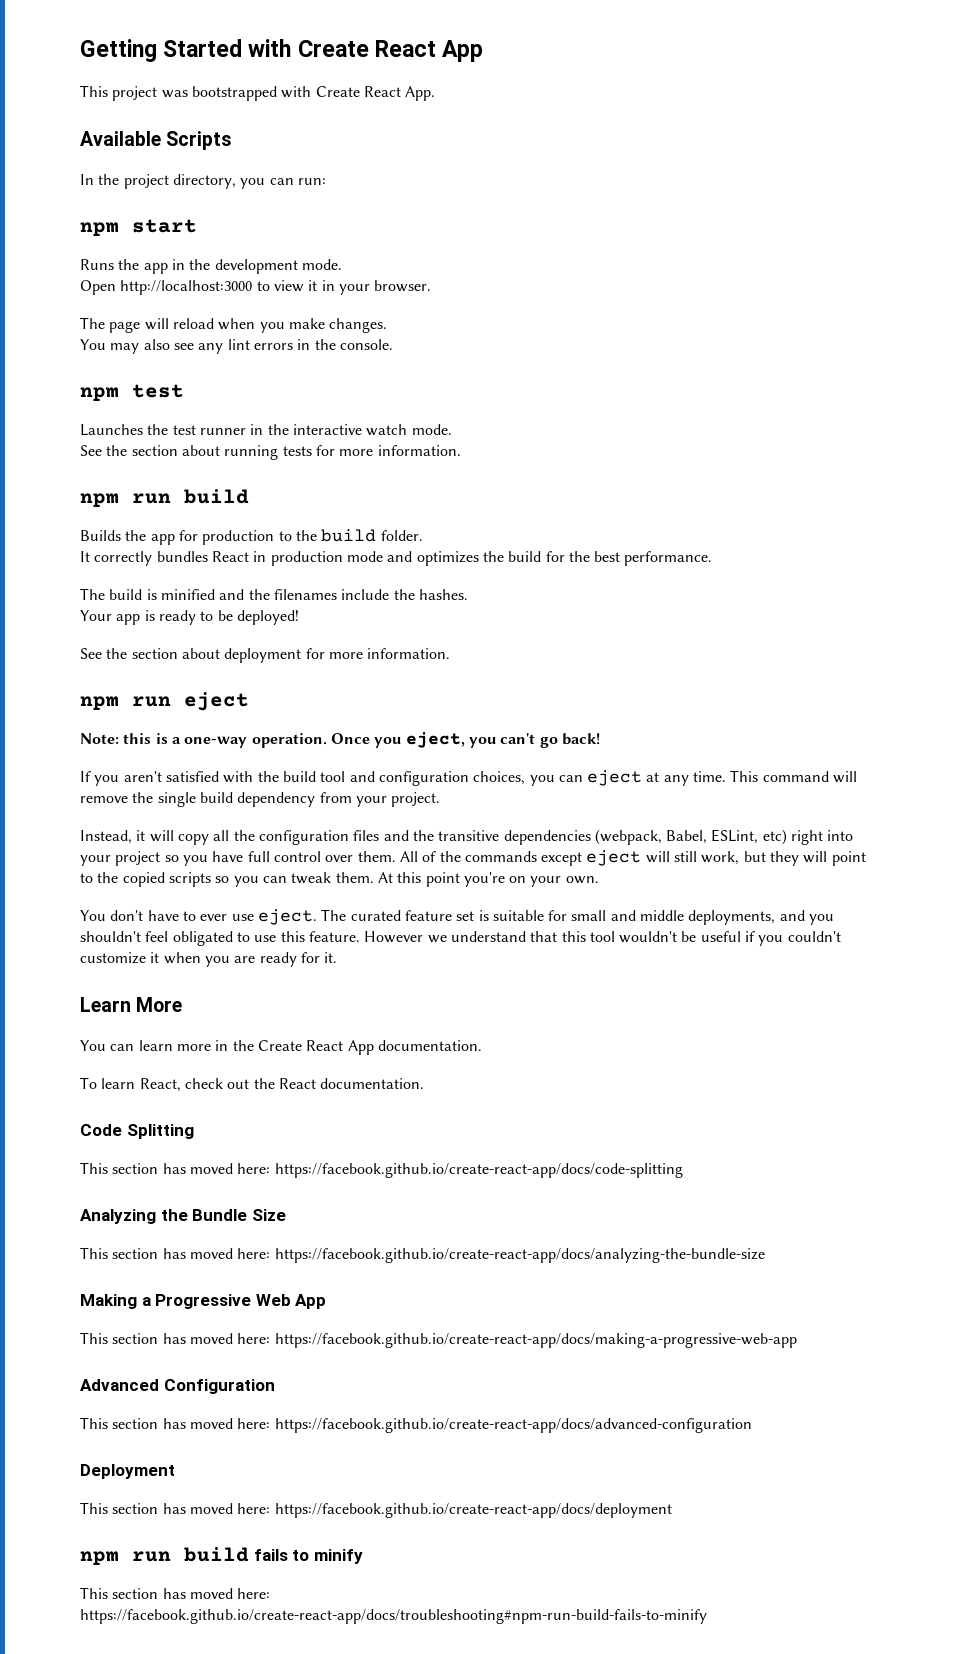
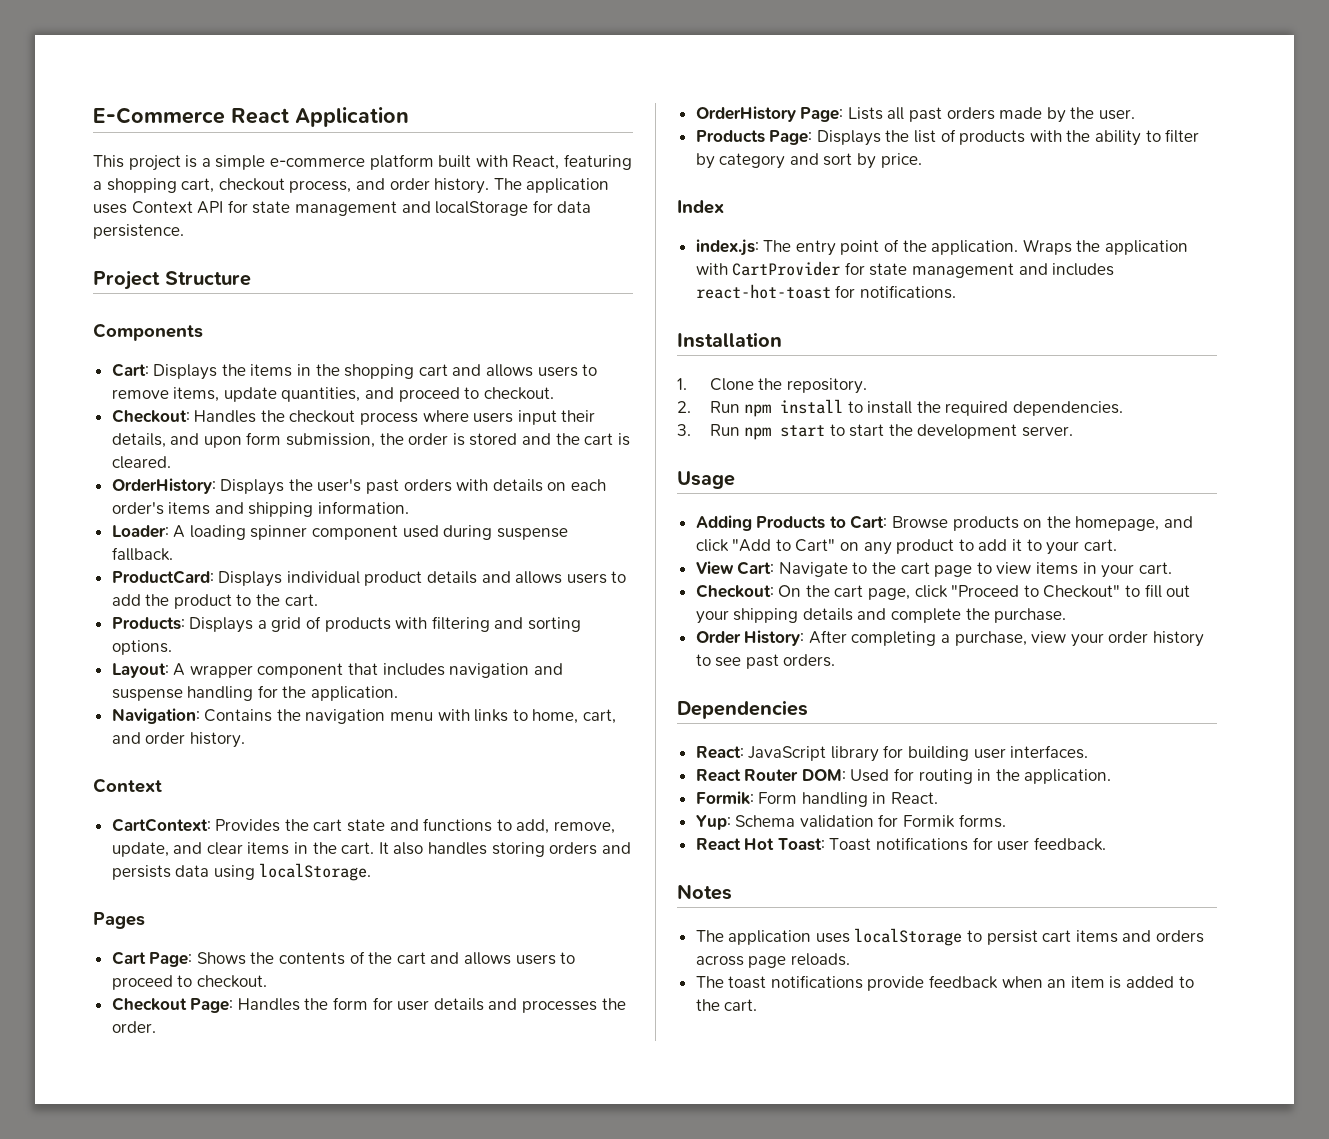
[80,39,484,62] [80,85,436,101] [80,131,233,150] [80,174,326,189] [80,219,197,236] [80,259,342,274] [80,280,432,295] [80,317,388,333] [80,339,393,354] [80,384,184,401] [80,424,452,436] [80,445,461,460] [80,489,249,507] [80,529,423,545] [80,551,713,566] [80,588,468,600] [80,610,299,625] [80,648,451,663] [80,692,249,711] [80,732,600,748] [80,770,858,786] [80,792,441,807] [80,829,854,845] [80,850,866,866] [80,872,599,887] [80,909,835,925] [80,931,841,946] [80,952,338,967] [80,997,183,1012] [80,1040,482,1055] [80,1077,425,1092] [80,1124,194,1139] [80,1162,683,1178] [80,1209,286,1224] [80,1247,765,1263] [80,1294,327,1309] [80,1332,797,1348] [80,1379,275,1394] [80,1417,752,1433] [80,1464,175,1479] [80,1502,672,1518] [80,1547,363,1565] [80,1587,271,1599] [80,1609,707,1624] Getting Started with Create React App // This project was bootstrapped with Create React App. // Available Scripts // In the project directory, you can run: // npm start // Runs the app in the development mode. // Open http://localhost:3000 to view it in your browser. // The page will reload when you make changes. // You may also see any lint errors in the console. // npm test // Launches the test runner in the interactive watch mode. // See the section about running tests for more information. // npm run build // Builds the app for production to the build folder. // It correctly bundles React in production mode and optimizes the build for the best performance. // The build is minified and the filenames include the hashes. // Your app is ready to be deployed! // See the section about deployment for more information. // npm run eject // Note: this is a one-way operation. Once you eject, you can't go back! // If you aren't satisfied with the build tool and configuration choices, you can eject at any time. This command will remove the single build dependency from your project. // Instead, it will copy all the configuration files and the transitive dependencies (webpack, Babel, ESLint, etc) right into your project so you have full control over them. All of the commands except eject will still work, but they will point to the copied scripts so you can tweak them. At this point you're on your own. // You don't have to ever use eject. The curated feature set is suitable for small and middle deployments, and you shouldn't feel obligated to use this feature. However we understand that this tool wouldn't be useful if you couldn't customize it when you are ready for it. // Learn More // You can learn more in the Create React App documentation. // To learn React, check out the React documentation. // Code Splitting // This section has moved here: https://facebook.github.io/create-react-app/docs/code-splitting // Analyzing the Bundle Size // This section has moved here: https://facebook.github.io/create-react-app/docs/analyzing-the-bundle-size // Making a Progressive Web App // This section has moved here: https://facebook.github.io/create-react-app/docs/making-a-progressive-web-app // Advanced Configuration // This section has moved here: https://facebook.github.io/create-react-app/docs/advanced-configuration // Deployment // This section has moved here: https://facebook.github.io/create-react-app/docs/deployment // npm run build fails to minify // This section has moved here: https://facebook.github.io/create-react-app/docs/troubleshooting#npm-run-build-fails-to-minify -> [93,107,409,127] [93,154,632,171] [93,178,610,194] [93,200,592,216] [93,224,184,239] [93,270,251,290] [93,323,203,341] [111,363,598,380] [111,387,554,402] [111,409,596,425] [111,432,630,448] [111,456,171,469] [111,478,607,495] [111,501,410,517] [111,525,568,540] [111,547,173,561] [111,570,627,587] [111,594,318,609] [111,616,582,633] [111,640,172,655] [111,663,563,678] [111,685,399,701] [111,708,617,724] [111,732,245,748] [93,778,162,793] [111,818,616,834] [111,842,631,857] [111,863,372,881] [93,912,145,929] [111,951,576,967] [111,975,267,990] [111,997,626,1013] [111,1021,156,1033] [695,106,1136,123] [695,129,1200,146] [695,153,922,169] [677,200,724,214] [695,239,1189,256] [695,261,1115,278] [695,284,956,299] [677,332,782,348] [677,378,867,394] [677,399,1124,417] [677,424,1074,440] [677,471,735,489] [695,515,1194,531] [695,539,1117,555] [695,561,1172,578] [695,584,1191,600] [695,608,1067,624] [695,630,1205,647] [695,654,836,669] [677,700,808,719] [695,745,1089,762] [695,768,1112,784] [695,791,939,807] [695,814,1006,830] [695,837,1106,851] [677,884,732,900] [695,928,1205,946] [695,953,850,968] [695,975,1194,991] [695,999,758,1011] E-Commerce React Application // This project is a simple e-commerce platform built with React, featuring a shopping cart, checkout process, and order history. The application uses Context API for state management and localStorage for data persistence. // Project Structure // Components // Cart: Displays the items in the shopping cart and allows users to remove items, update quantities, and proceed to checkout. // Checkout: Handles the checkout process where users input their details, and upon form submission, the order is stored and the cart is cleared. // OrderHistory: Displays the user's past orders with details on each order's items and shipping information. // Loader: A loading spinner component used during suspense fallback. // ProductCard: Displays individual product details and allows users to add the product to the cart. // Products: Displays a grid of products with filtering and sorting options. // Layout: A wrapper component that includes navigation and suspense handling for the application. // Navigation: Contains the navigation menu with links to home, cart, and order history. // Context // CartContext: Provides the cart state and functions to add, remove, update, and clear items in the cart. It also handles storing orders and persists data using localStorage. // Pages // Cart Page: Shows the contents of the cart and allows users to proceed to checkout. // Checkout Page: Handles the form for user details and processes the order. // OrderHistory Page: Lists all past orders made by the user. // Products Page: Displays the list of products with the ability to filter by category and sort by price. // Index // index.js: The entry point of the application. Wraps the application with CartProvider for state management and includes react-hot-toast for notifications. // Installation // 1. Clone the repository. // 2. Run npm install to install the required dependencies. // 3. Run npm start to start the development server. // Usage // Adding Products to Cart: Browse products on the homepage, and click "Add to Cart" on any product to add it to your cart. // View Cart: Navigate to the cart page to view items in your cart. // Checkout: On the cart page, click "Proceed to Checkout" to fill out your shipping details and complete the purchase. // Order History: After completing a purchase, view your order history to see past orders. // Dependencies // React: JavaScript library for building user interfaces. // React Router DOM: Used for routing in the application. // Formik: Form handling in React. // Yup: Schema validation for Formik forms. // React Hot Toast: Toast notifications for user feedback. // Notes // The application uses localStorage to persist cart items and orders across page reloads. // The toast notifications provide feedback when an item is added to the cart.

